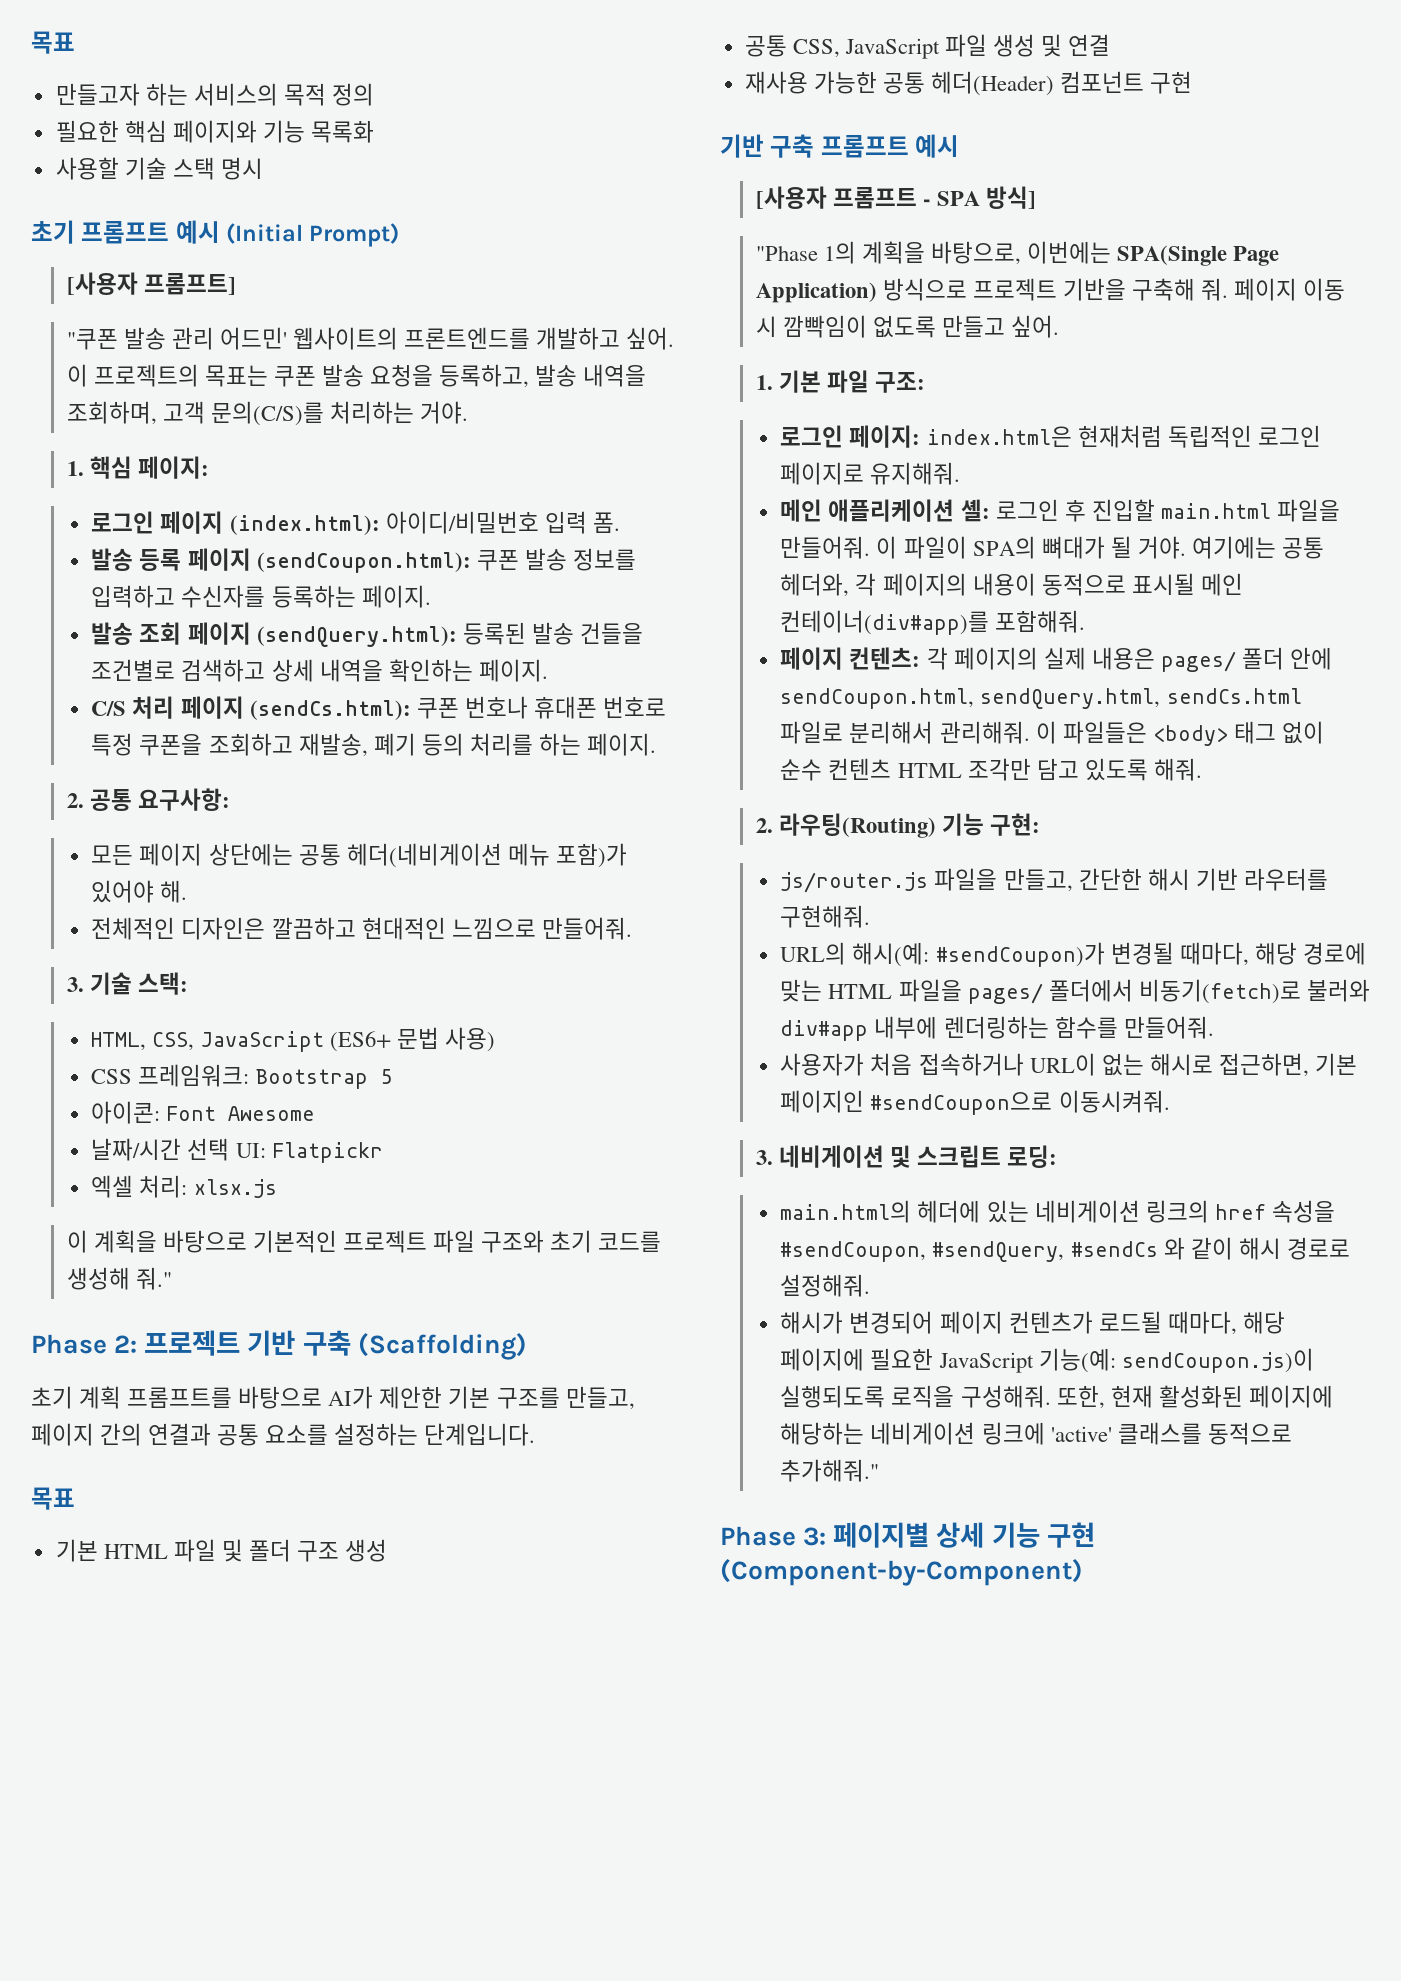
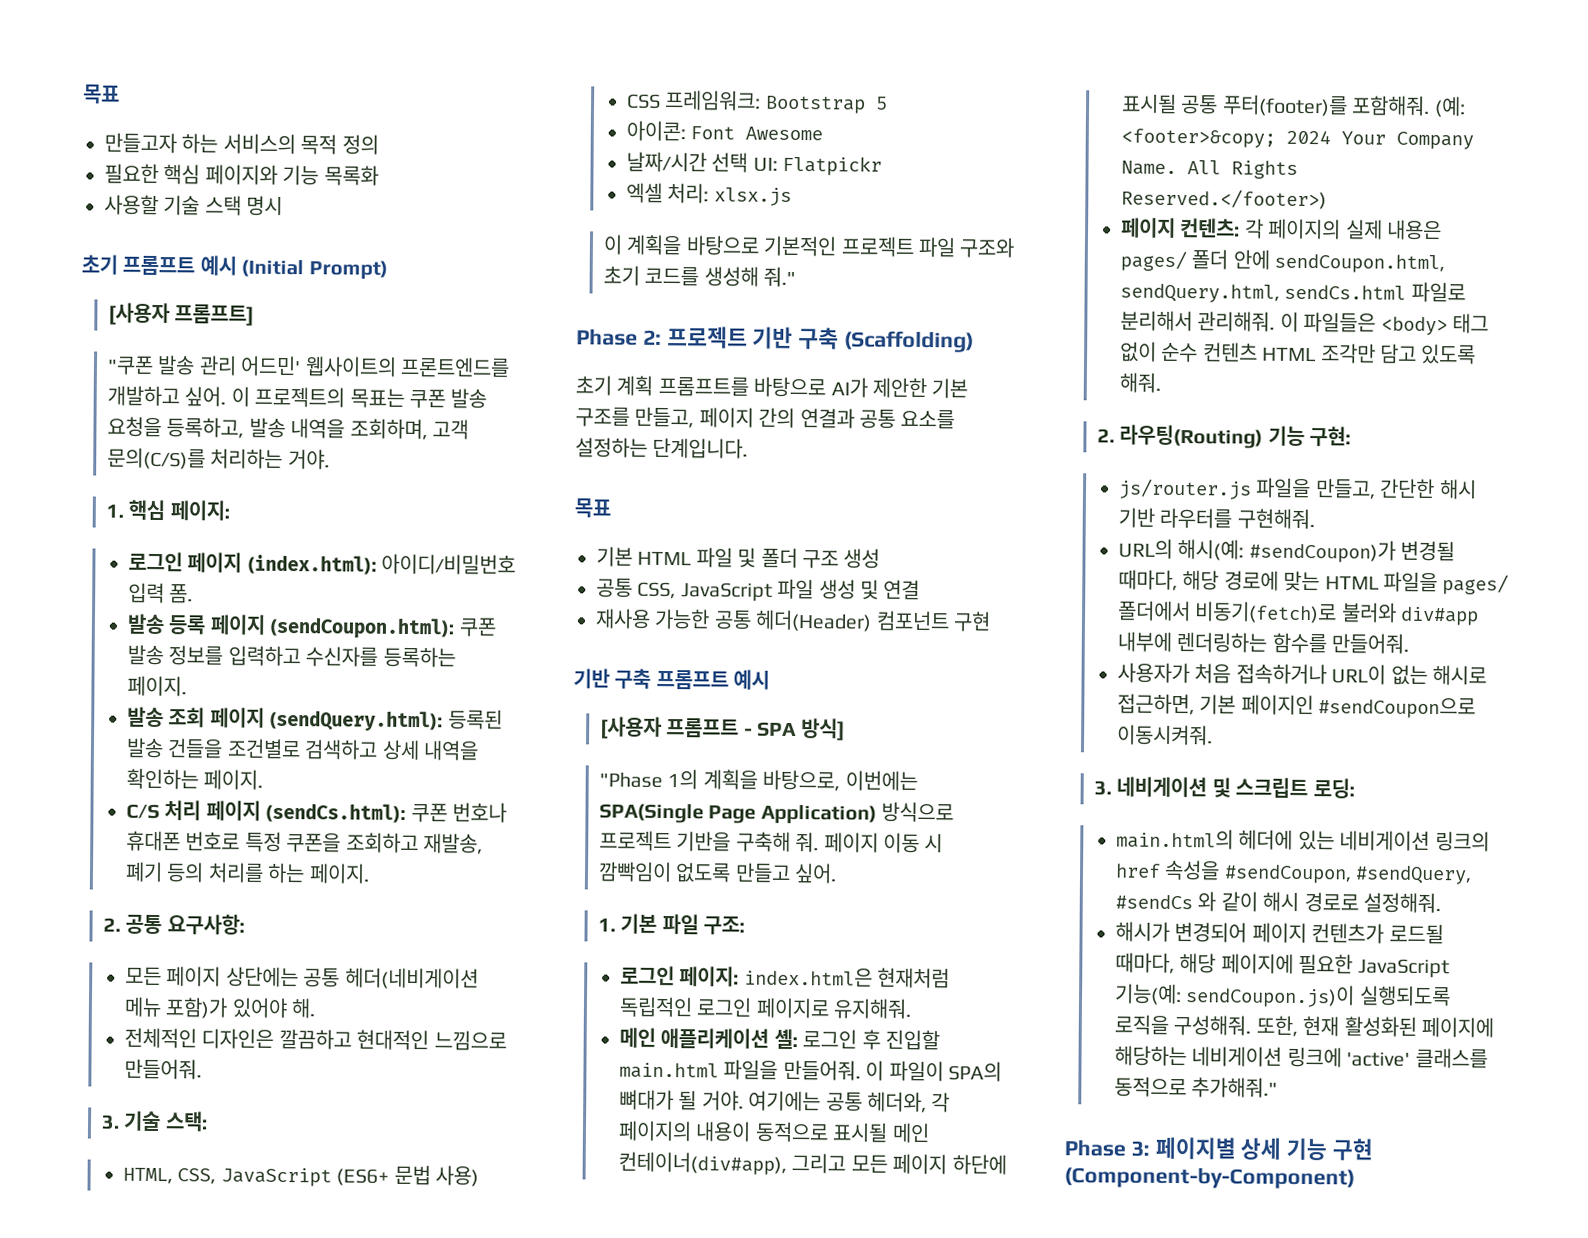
[780,610,1086,635] 컨테이너(div#app)를 포함해줘. -> [617,1151,1007,1175] [1120,93,1466,118] [1120,128,1474,150] [1120,160,1298,179] [1120,188,1327,210] 컨테이너(div#app), 그리고 모든 페이지 하단에 표시될 공통 푸터(footer)를 포함해줘. (예: <footer>&copy; 2024 Your Company Name. All Rights Reserved.</footer>)

